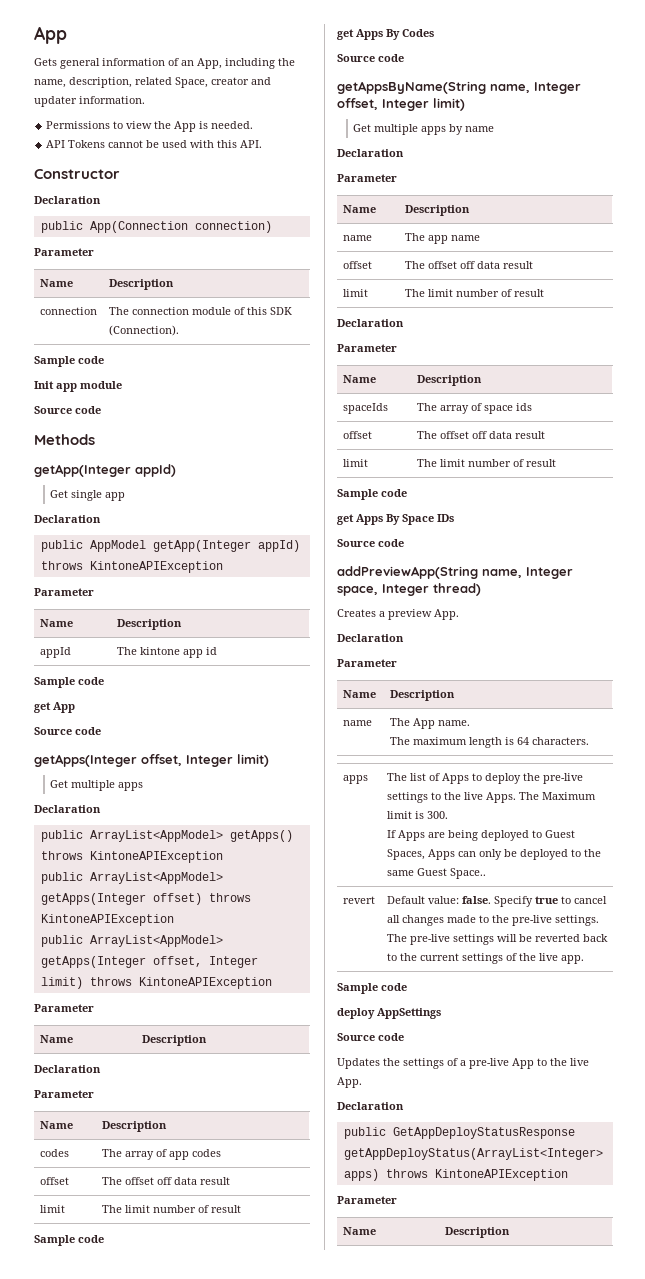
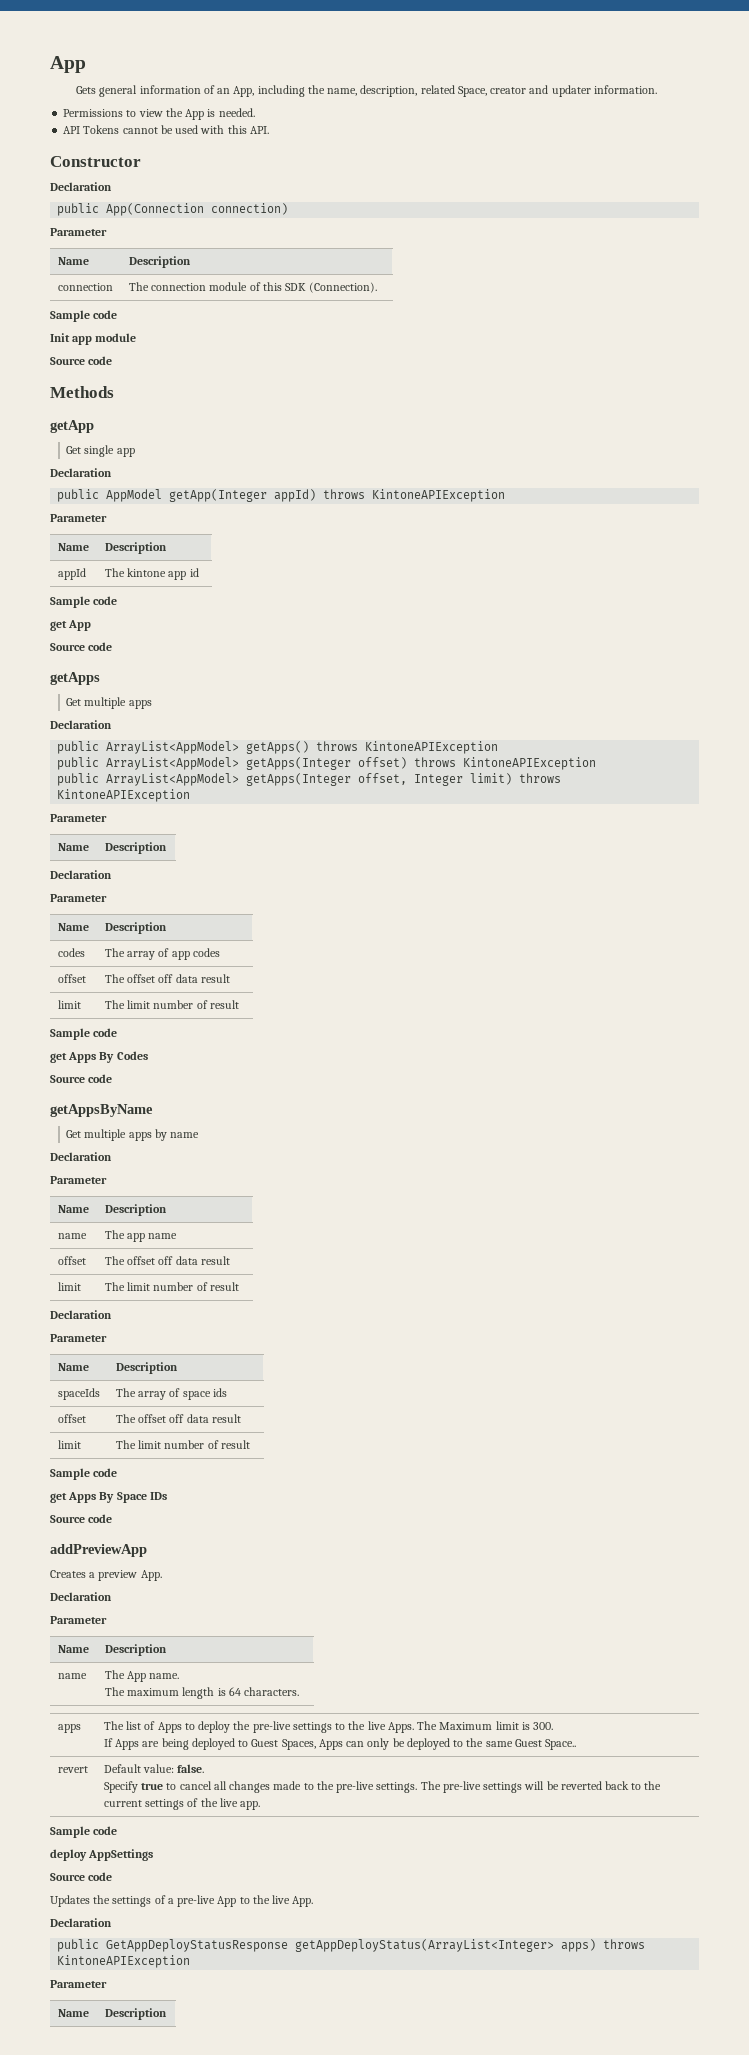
[34,464,176,477] getApp(Integer appId) -> [50,420,94,433] getApp
[34,754,269,767] getApps(Integer offset, Integer limit) -> [50,672,100,685] getApps
[337,81,581,94] [337,98,465,111] getAppsByName(String name, Integer offset, Integer limit) -> [50,1104,153,1117] getAppsByName
[337,566,573,579] [337,583,481,596] addPreviewApp(String name, Integer space, Integer thread) -> [50,1544,147,1557] addPreviewApp
(491, 900) none -> (205, 1768) //

